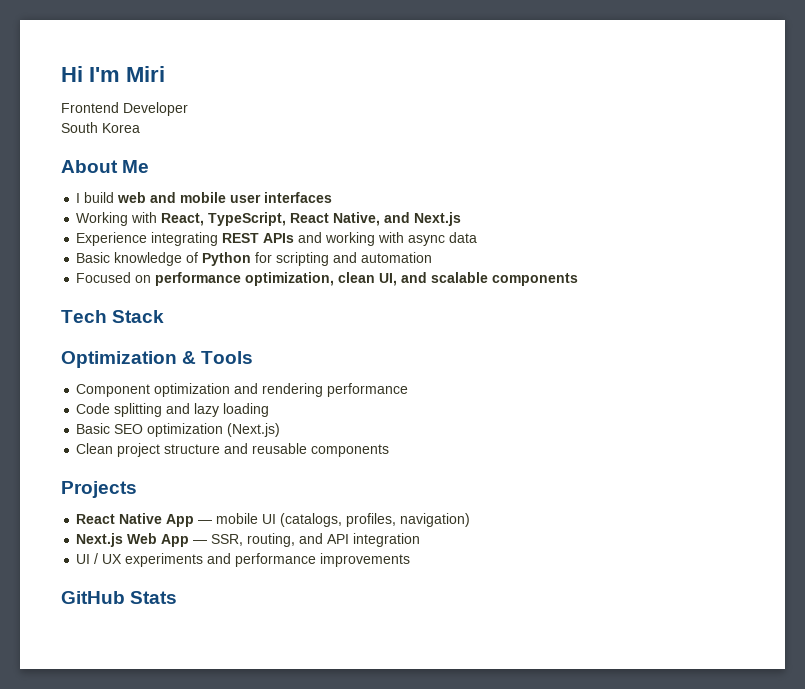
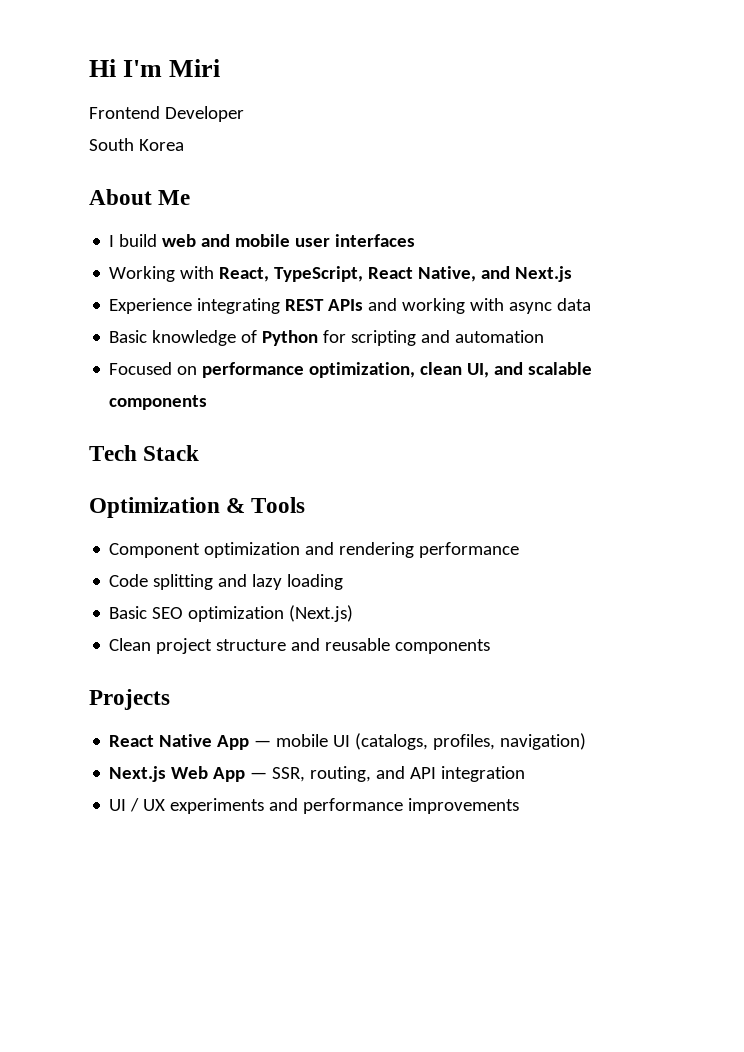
[61,591,178,604] // GitHub Stats -> (520, 806) none

